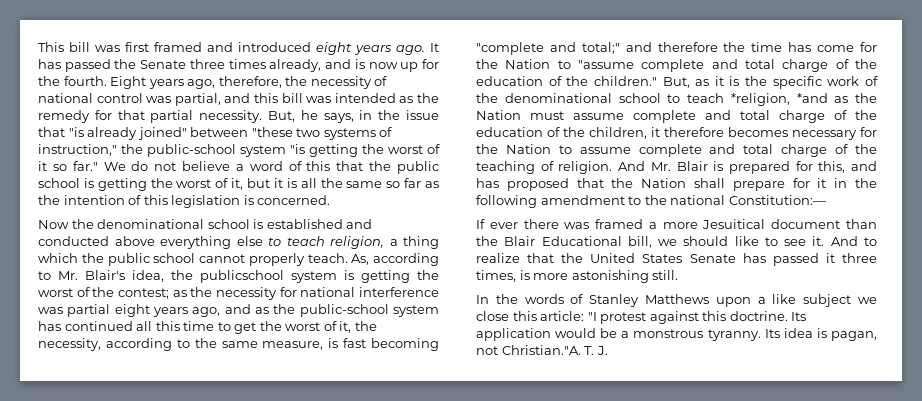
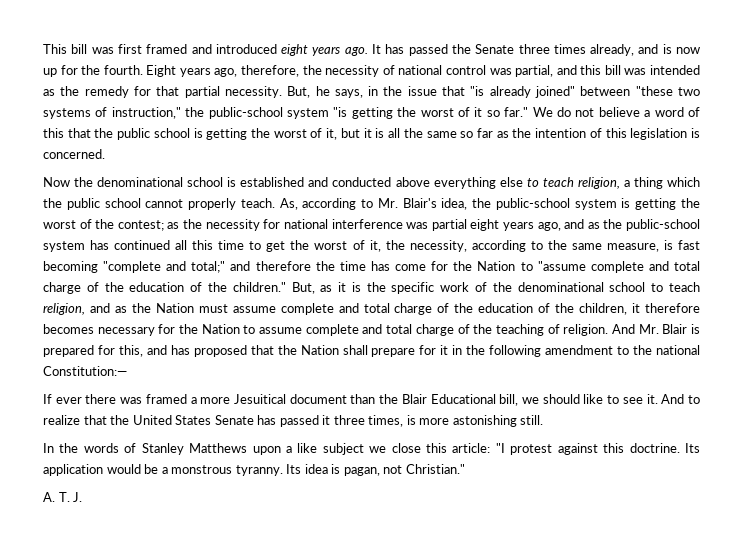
[200,270,284,283] publicschool -> [495,198,570,210] public-school
[730,93,828,106] *religion, *and -> [43,303,110,315] religion, and
[501,345,581,355] Christian."A. -> [405,464,465,474] [43,492,55,502] Christian." // A.

